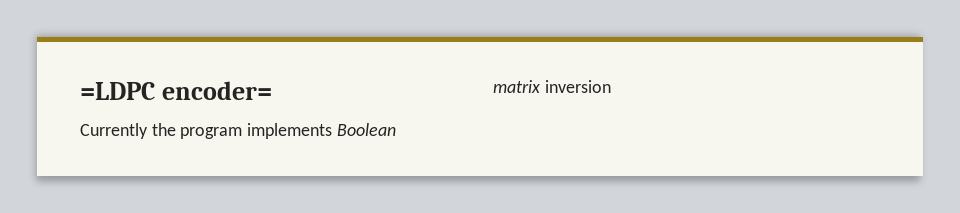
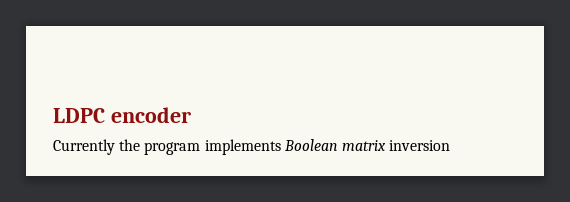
[80,81,273,100] =LDPC encoder= -> [53,107,191,123] LDPC encoder

